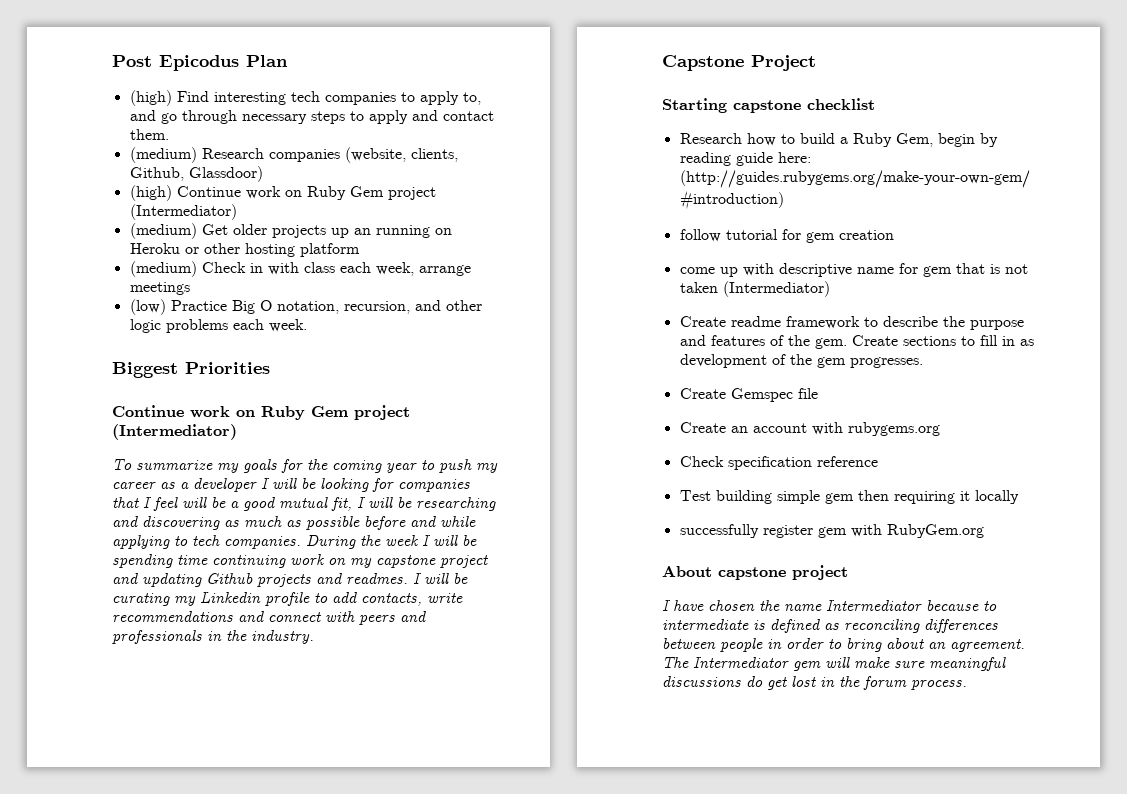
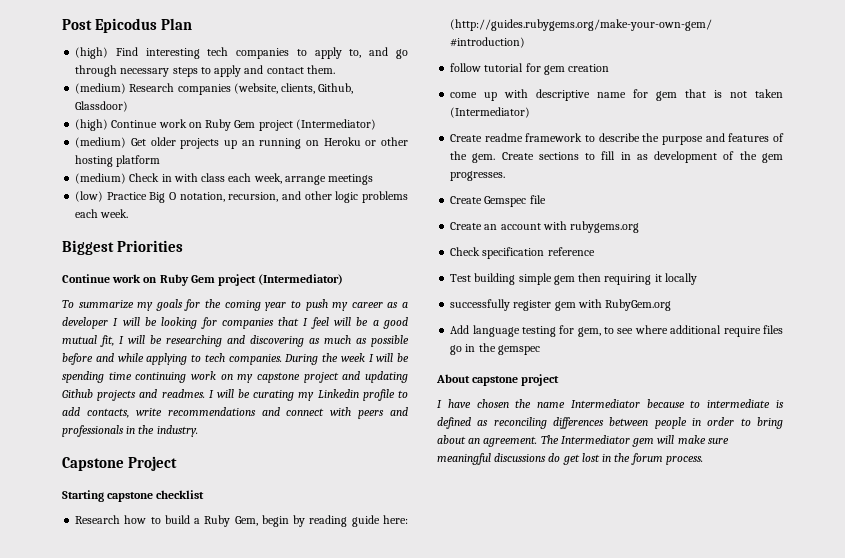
(984, 531) none -> [450,325,783,337] [450,343,540,355] // Add language testing for gem, to see where additional require files go in the gemspec

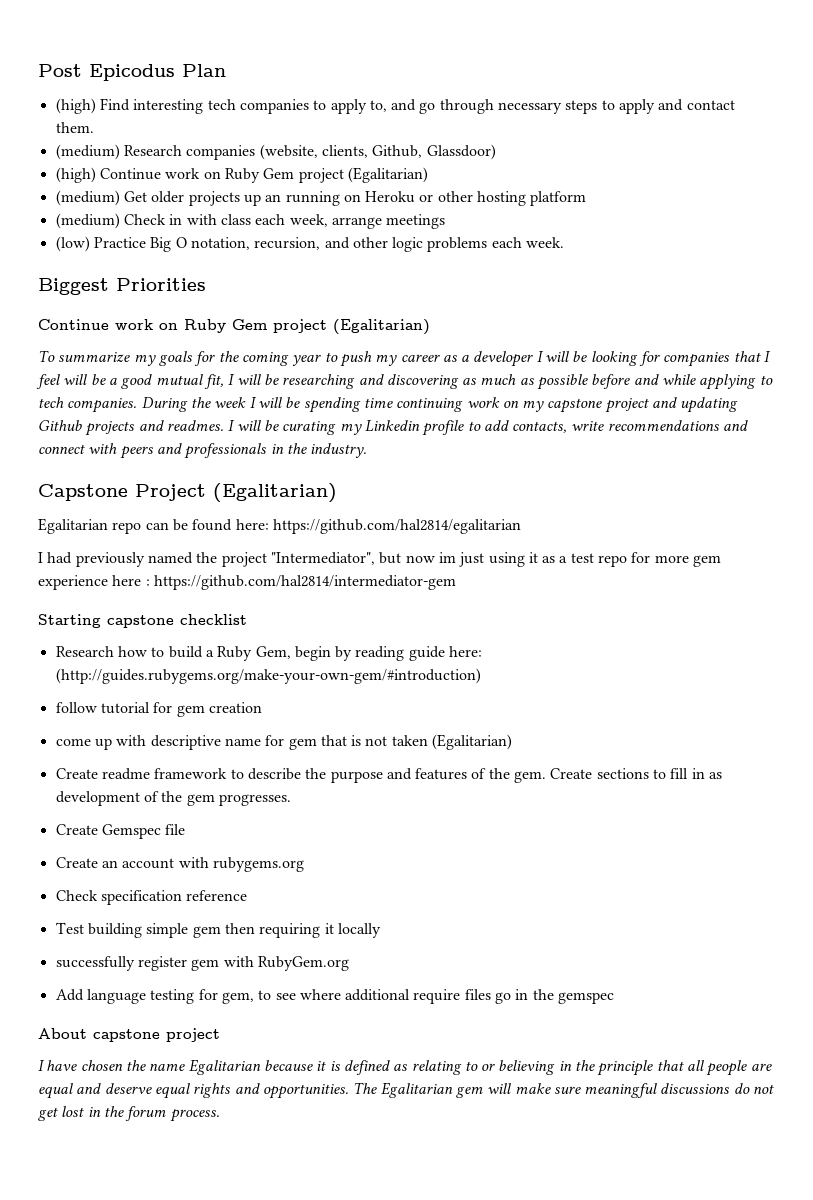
[295,119,376,130] (Intermediator) -> [347,167,428,183] (Egalitarian)
[258,274,344,285] (Intermediator) -> [333,319,430,335] (Egalitarian)
(178, 463) none -> [213,483,337,503] [38,518,521,534] [38,552,722,567] [38,575,456,590] (Egalitarian) // Egalitarian repo can be found here: https://github.com/hal2814/egalitarian // I had previously named the project "Intermediator", but now im just using it as a test repo for more gem experience here : https://github.com/hal2814/intermediator-gem
[450,107,531,118] (Intermediator) -> [432,734,513,750] (Egalitarian)
[570,399,784,408] [437,417,783,429] [437,435,630,447] Intermediator because to intermediate is defined as reconciling differences between people in order to bring about an agreement. The Intermediator -> [188,1059,772,1076] [38,1082,453,1099] Egalitarian because it is defined as relating to or believing in the principle that all people are equal and deserve equal rights and opportunities. The Egalitarian
(561, 457) none -> [753,1084,775,1094] not

